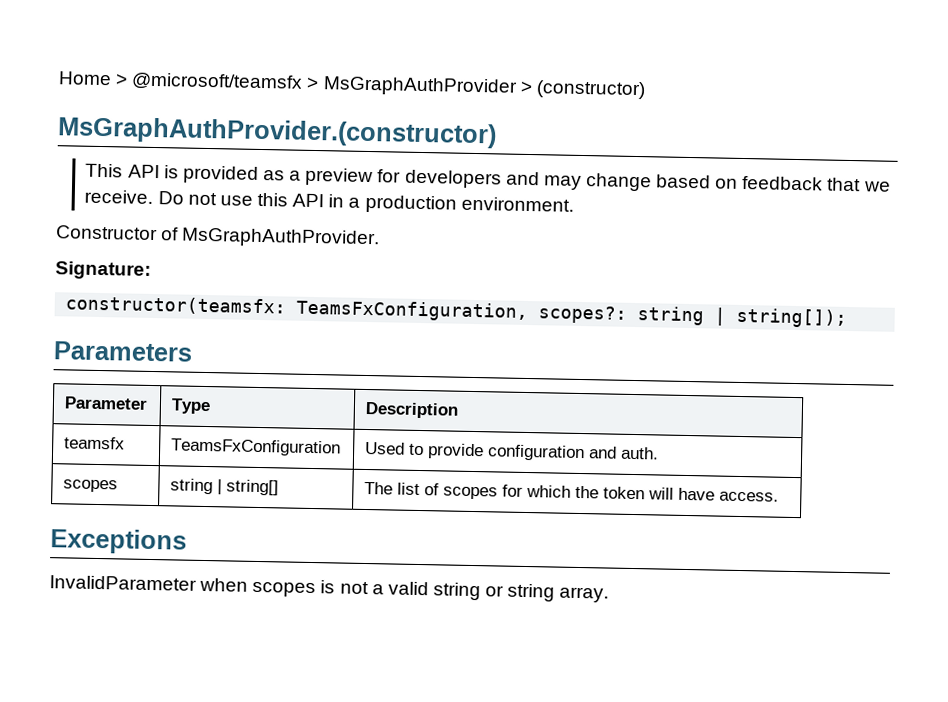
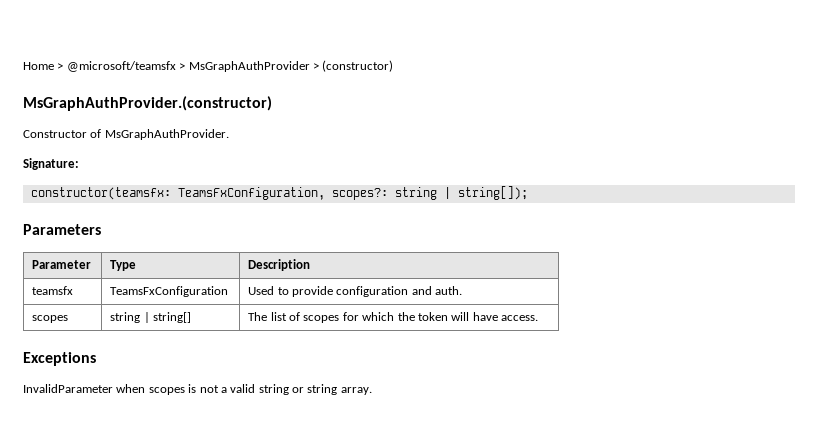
[85,163,891,192] [84,189,574,214] // This API is provided as a preview for developers and may change based on feedback that we receive. Do not use this API in a production environment. -> (272, 103) none

